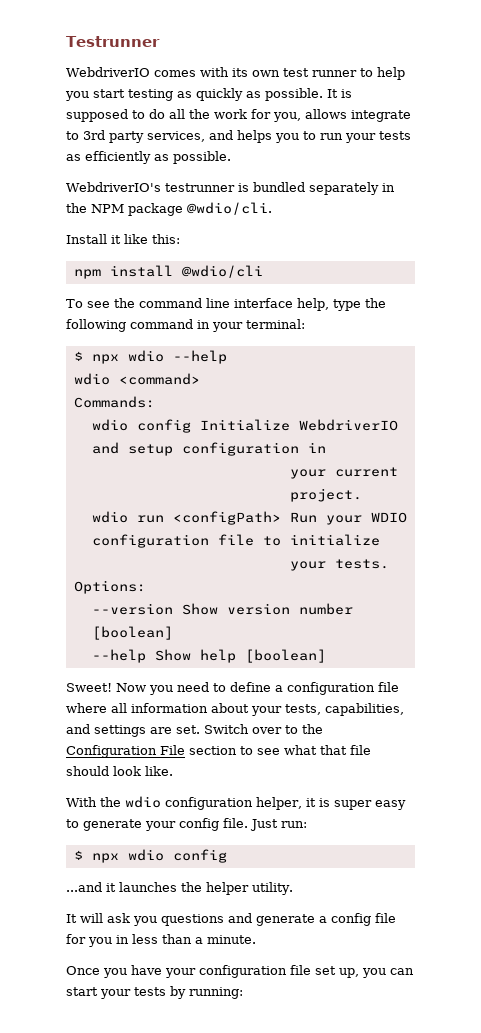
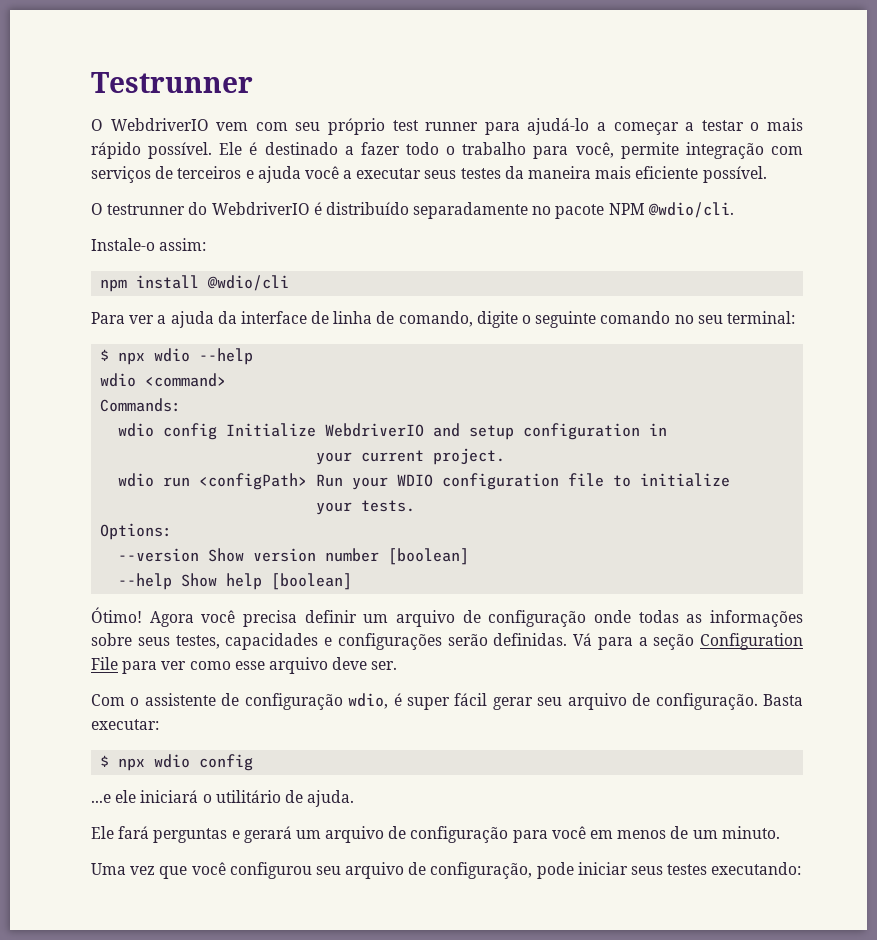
[66,67,405,80] [65,88,352,101] [66,109,411,122] [66,130,411,143] [66,151,231,164] [66,182,395,195] [66,202,272,216] [66,234,180,244] [73,265,263,279] [66,298,386,311] [66,319,243,332] WebdriverIO comes with its own test runner to help you start testing as quickly as possible. It is supposed to do all the work for you, allows integrate to 3rd party services, and helps you to run your tests as efficiently as possible. // WebdriverIO's testrunner is bundled separately in the NPM package @wdio/cli. // Install it like this: // npm install @wdio/cli // To see the command line interface help, type the following command in your -> [91,118,804,135] [91,142,803,159] [91,166,767,183] [91,202,734,219] [91,238,207,251] [100,275,290,292] [91,311,723,328] O WebdriverIO vem com seu próprio test runner para ajudá-lo a começar a testar o mais rápido possível. Ele é destinado a fazer todo o trabalho para você, permite integração com serviços de terceiros e ajuda você a executar seus testes da maneira mais eficiente possível. // O testrunner do WebdriverIO é distribuído separadamente no pacote NPM @wdio/cli. // Instale-o assim: // npm install @wdio/cli // Para ver a ajuda da interface de linha de comando, digite o seguinte comando no seu
[66,682,399,695] [66,703,404,716] [66,724,323,737] [66,745,371,758] [66,766,173,776] [66,796,406,810] [66,818,307,831] [73,849,227,863] [66,882,293,895] [66,913,396,926] [66,934,256,947] [66,965,414,978] [66,986,243,999] Sweet! Now you need to define a configuration file where all information about your tests, capabilities, and settings are set. Switch over to the Configuration File section to see what that file should look like. // With the wdio configuration helper, it is super easy to generate your config file. Just run: // $ npx wdio config // ...and it launches the helper utility. // It will ask you questions and generate a config file for you in less than a minute. // Once you have your configuration file set up, you can start your tests by running: -> [91,607,803,627] [91,633,803,650] [91,657,398,674] [91,693,804,710] [91,719,159,730] [100,754,254,771] [91,790,355,807] [91,826,780,843] [91,862,802,879] Ótimo! Agora você precisa definir um arquivo de configuração onde todas as informações sobre seus testes, capacidades e configurações serão definidas. Vá para a seção Configuration File para ver como esse arquivo deve ser. // Com o assistente de configuração wdio, é super fácil gerar seu arquivo de configuração. Basta executar: // $ npx wdio config // ...e ele iniciará o utilitário de ajuda. // Ele fará perguntas e gerará um arquivo de configuração para você em menos de um minuto. // Uma vez que você configurou seu arquivo de configuração, pode iniciar seus testes executando:

